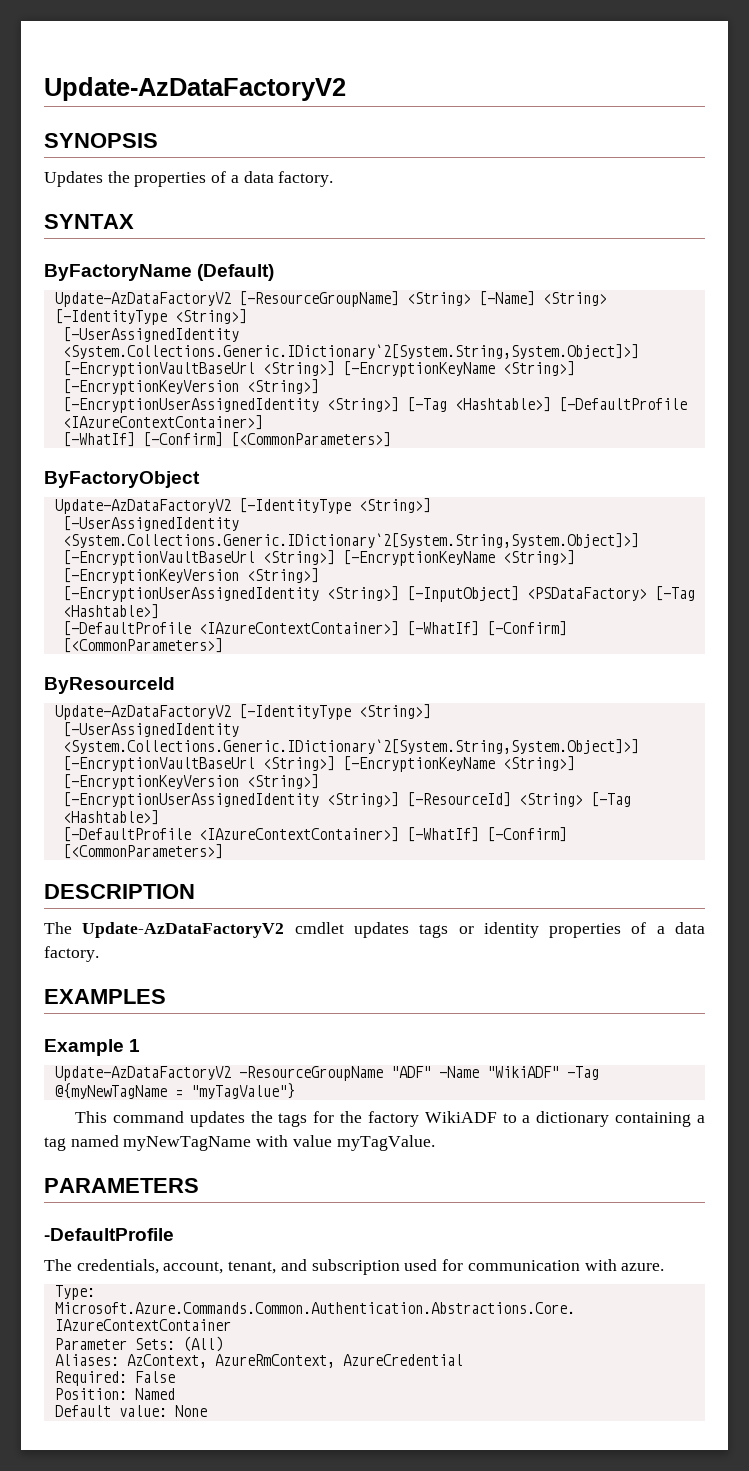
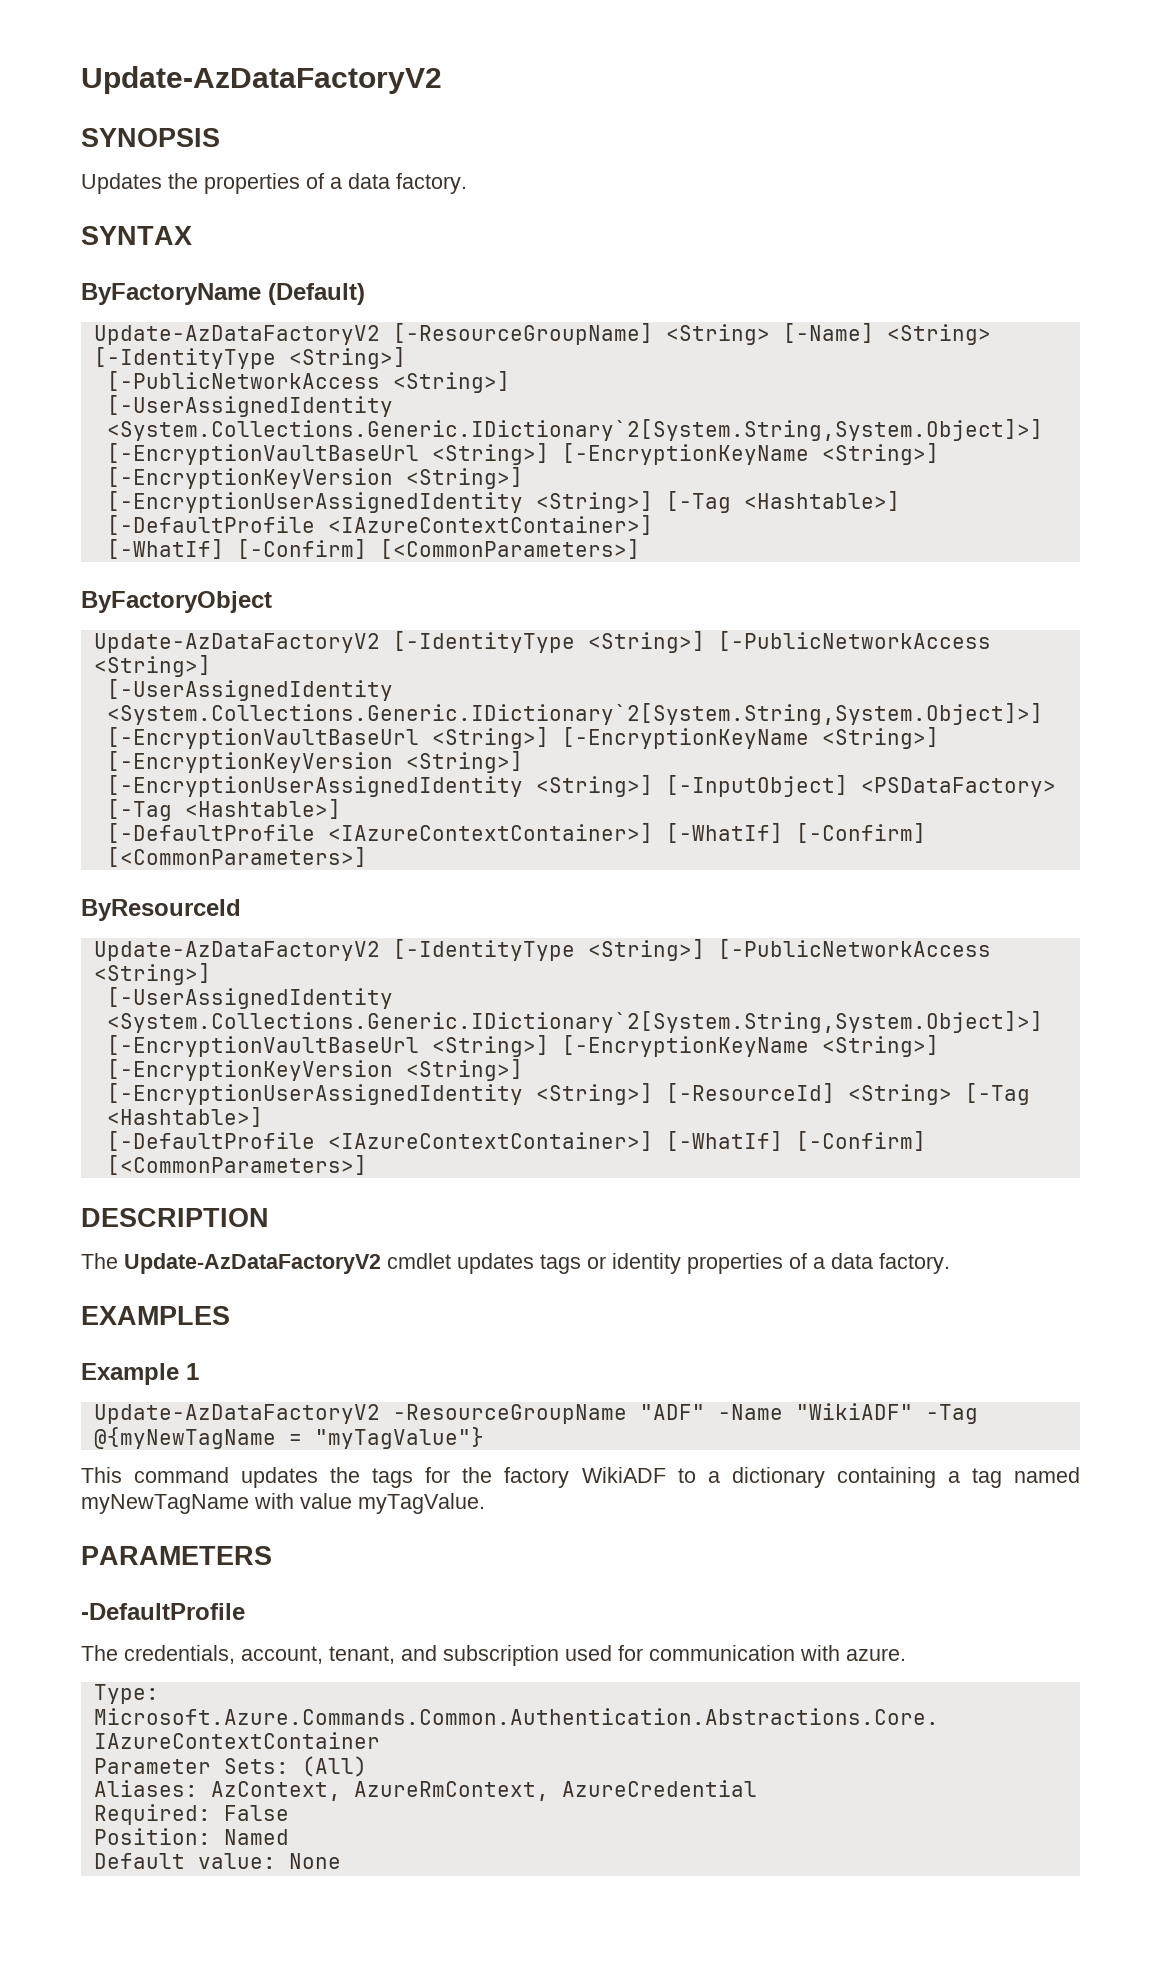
(247, 316) none -> [106,371,510,393] // [-PublicNetworkAccess <String>]
(431, 505) none -> [717,631,991,651] [93,655,211,677] [-PublicNetworkAccess <String>]
(431, 711) none -> [717,939,991,959] [93,963,211,985] [-PublicNetworkAccess <String>]

